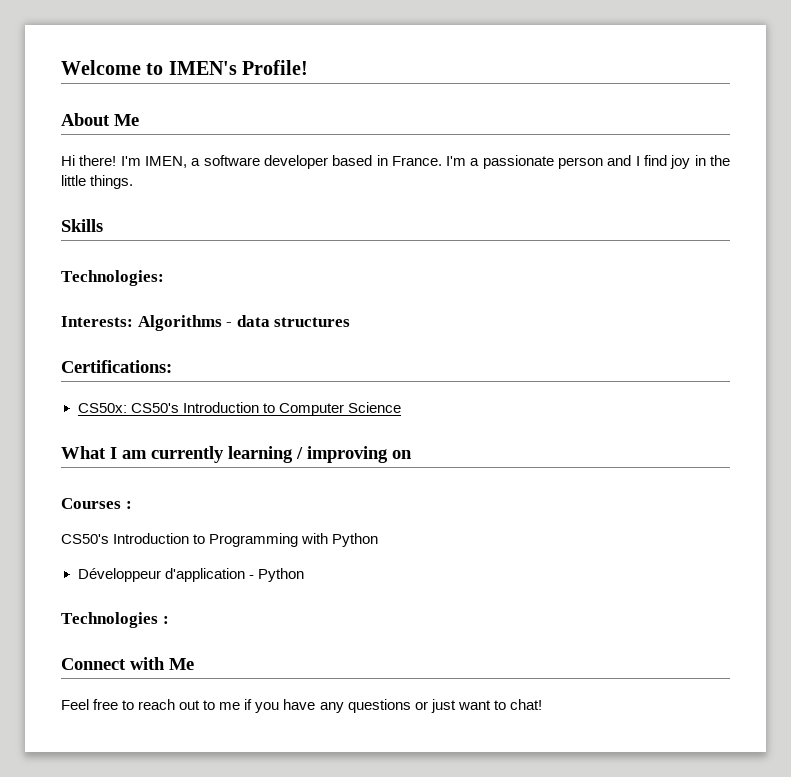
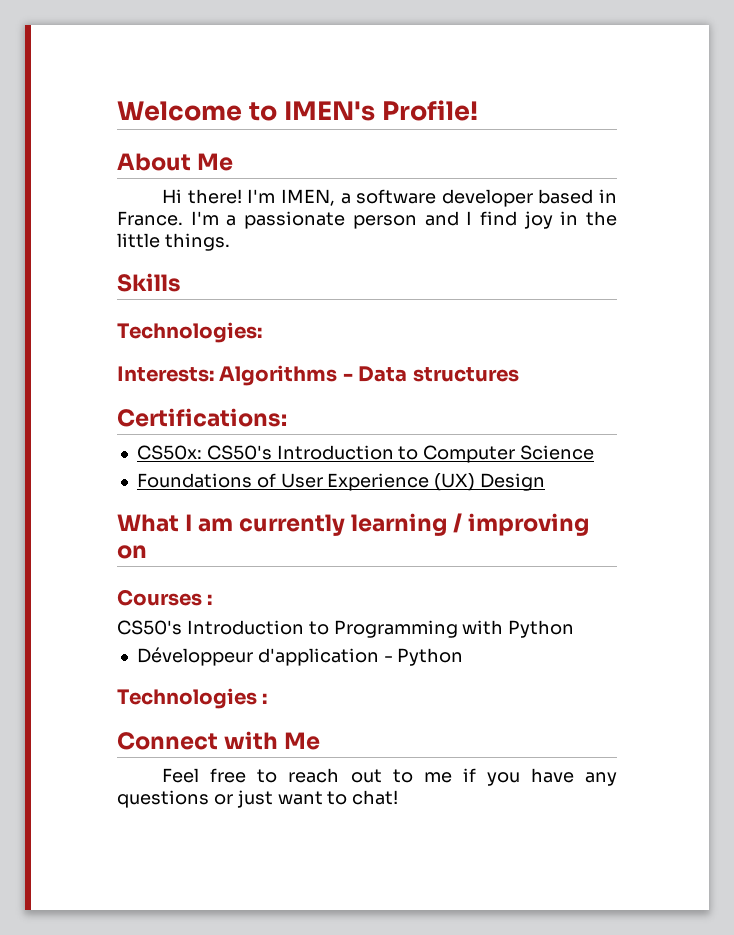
[236,315,270,327] data -> [358,366,408,382] Data
(401, 407) none -> [136,473,546,491] // Foundations of User Experience (UX) Design

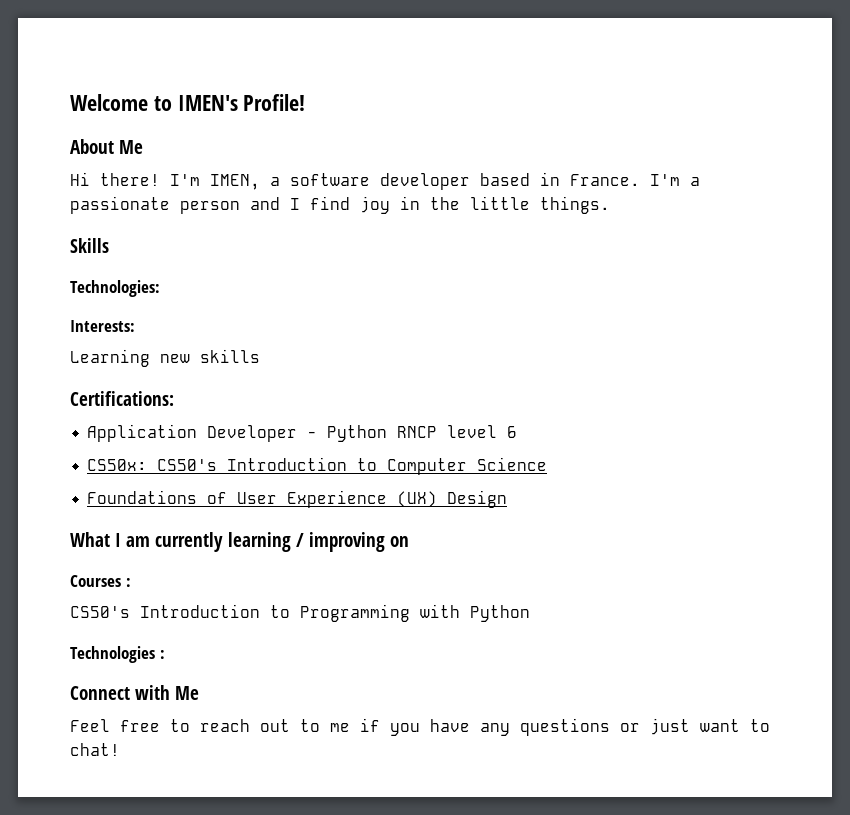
[219,365,519,386] [117,408,287,427] Algorithms - Data structures // Certifications: -> [70,349,260,367] [70,391,174,406] [87,424,518,442] // Learning new skills // Certifications: // Application Developer - Python RNCP level 6
[136,647,464,666] // Développeur d'application - Python -> (530, 613) none

